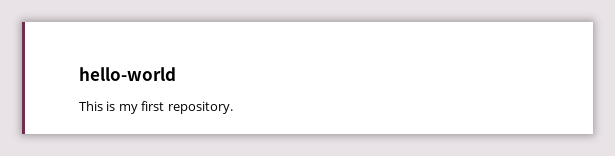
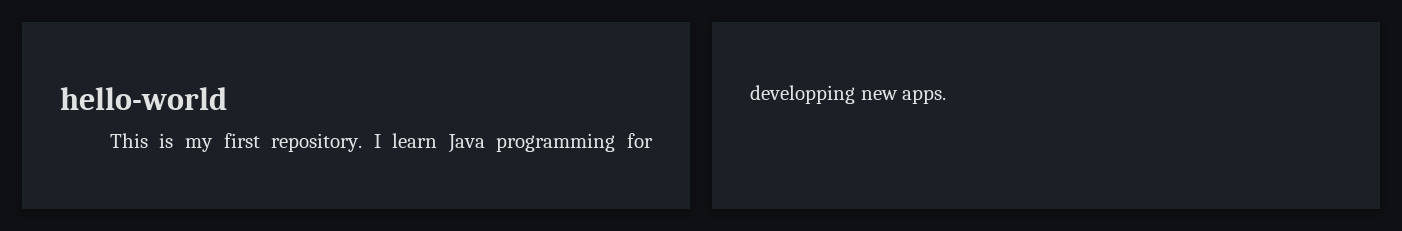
(233, 107) none -> [373,133,654,153] [750,85,947,104] I learn Java programming for developping new apps.

